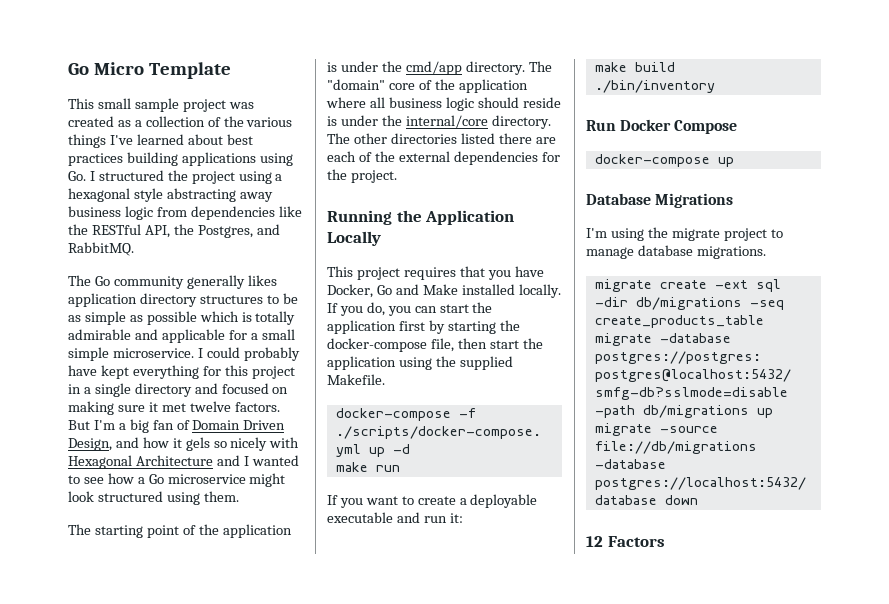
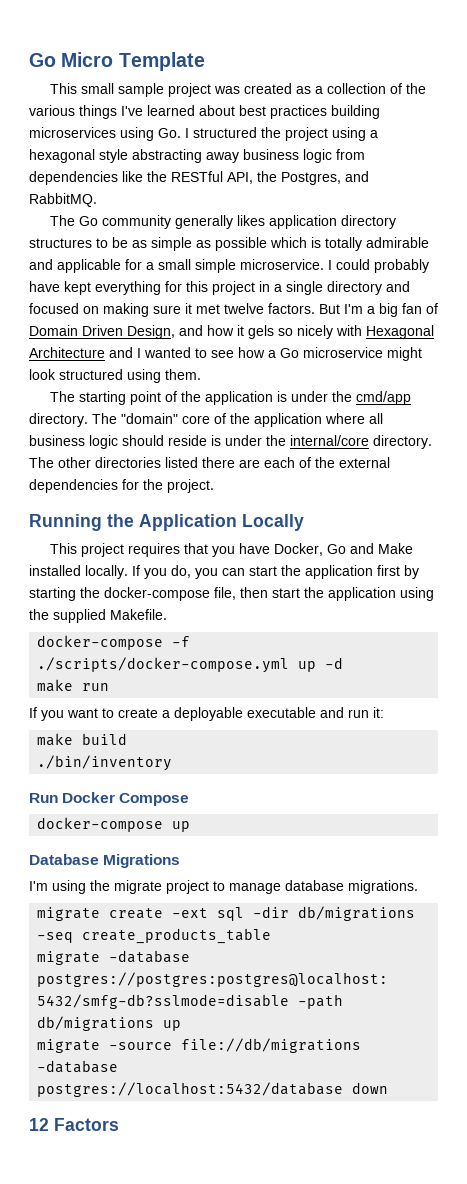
[181,152,256,166] applications -> [29,127,116,138] microservices

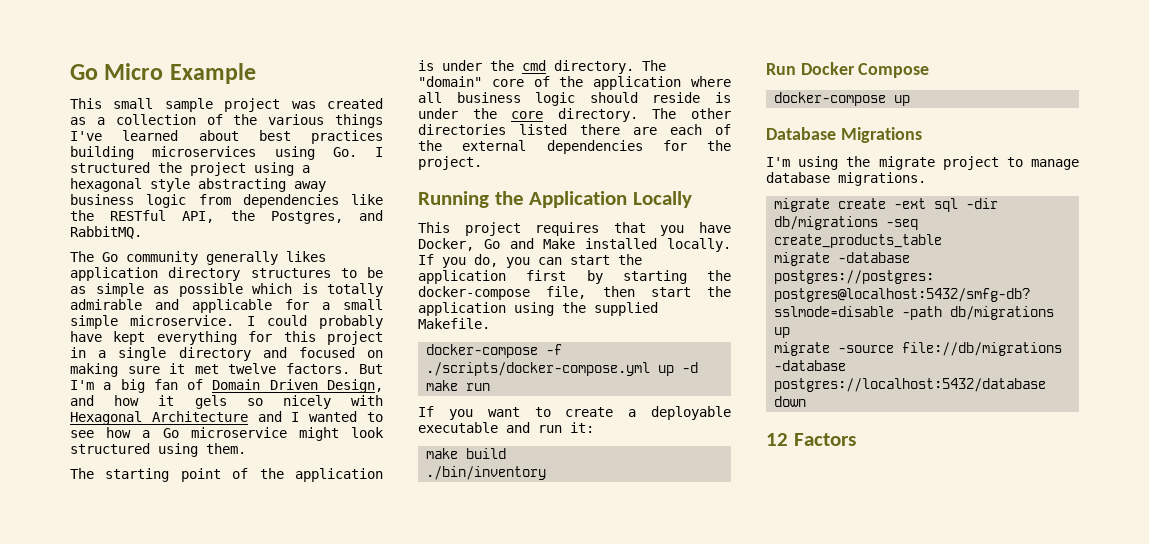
[118,52,205,71] Template -> [169,63,256,84] Example
[355,391,411,405] cmd/app -> [522,60,546,71] cmd
[290,435,369,446] internal/core -> [511,111,544,119] core

